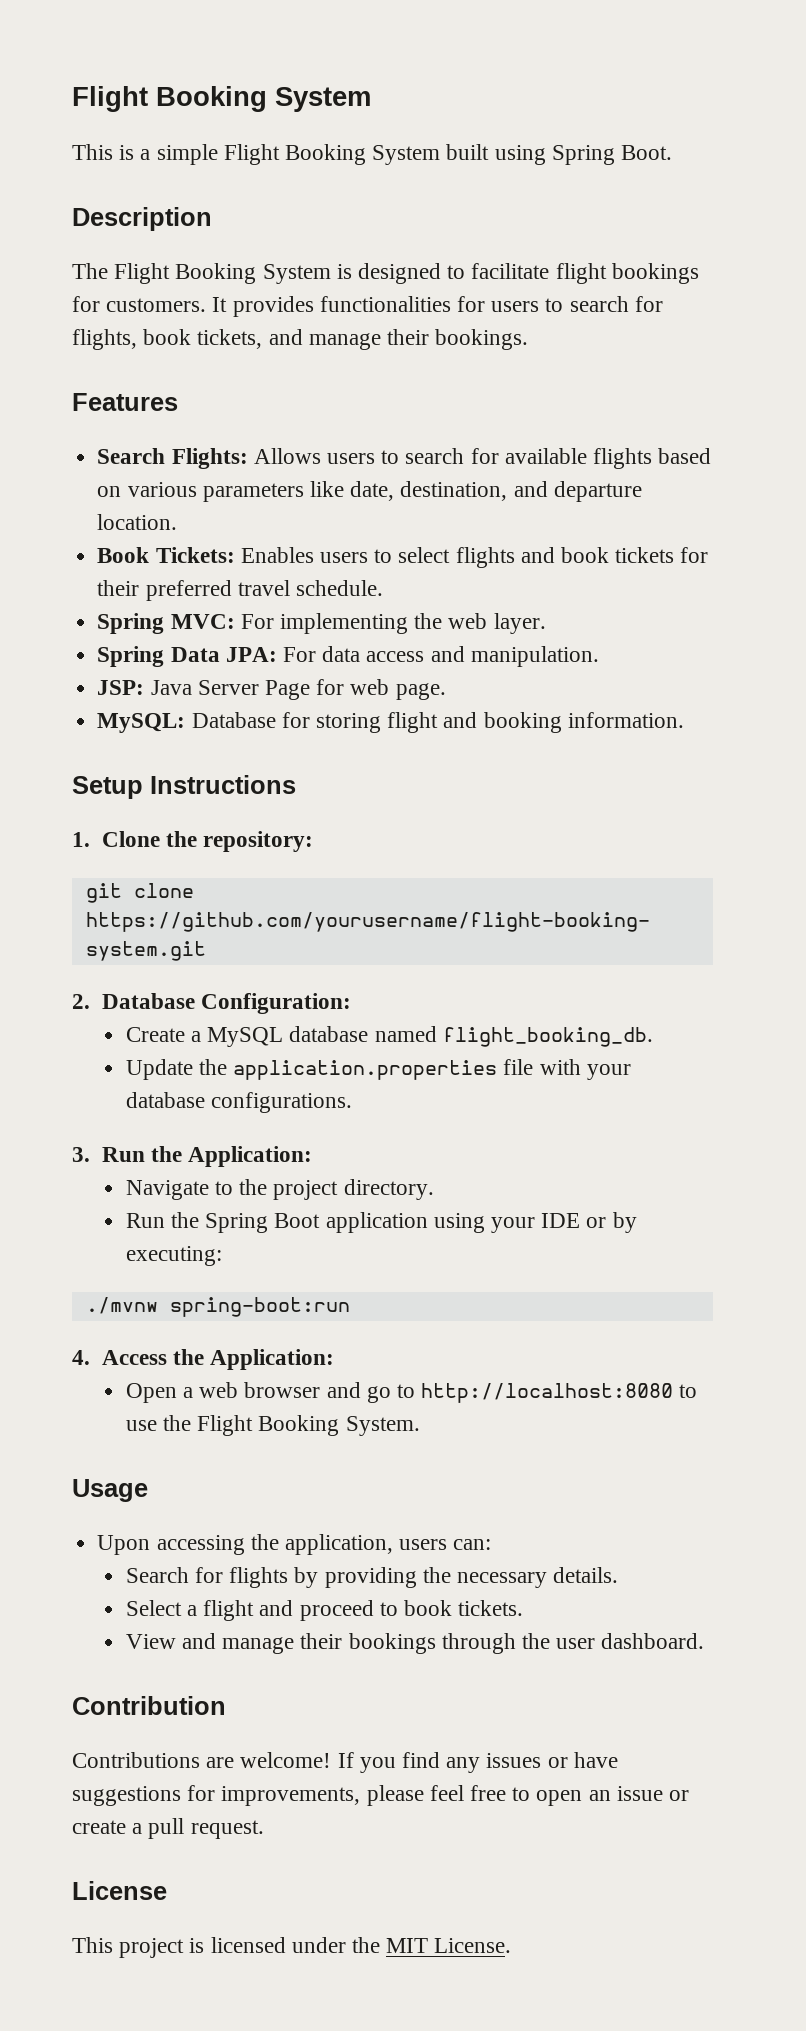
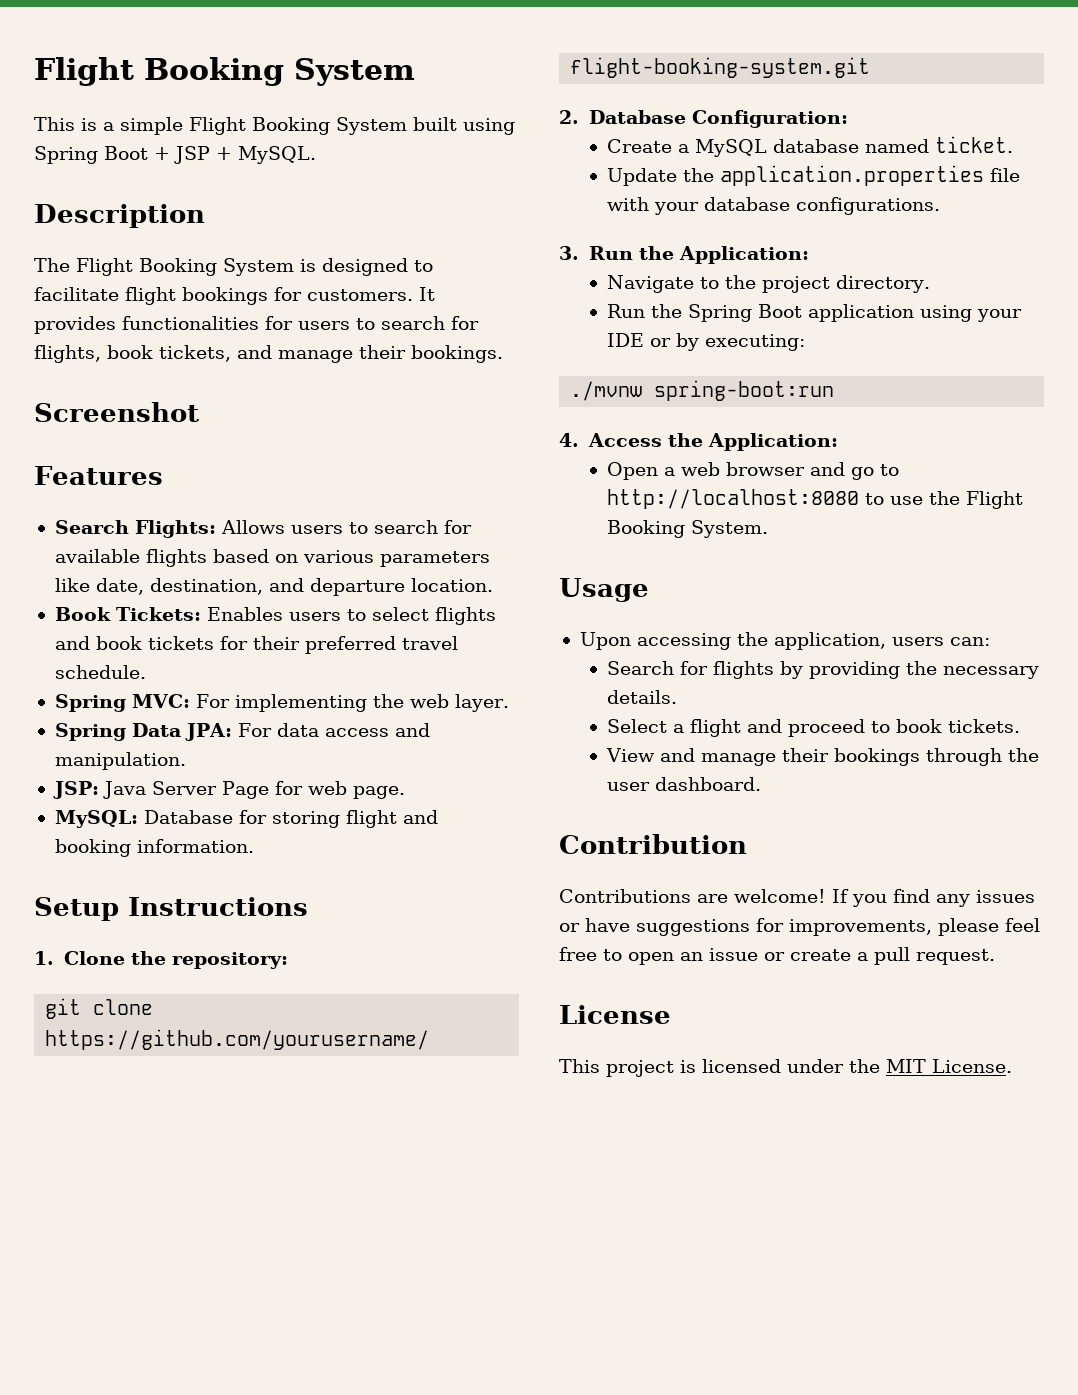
[621,145,673,160] Boot. -> [104,146,316,164] Boot + JSP + MySQL.
(529, 339) none -> [34,402,199,422] // Screenshot
[442,1027,653,1047] flight_booking_db. -> [935,136,1014,153] ticket.

